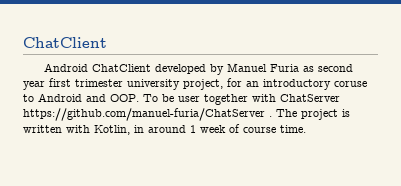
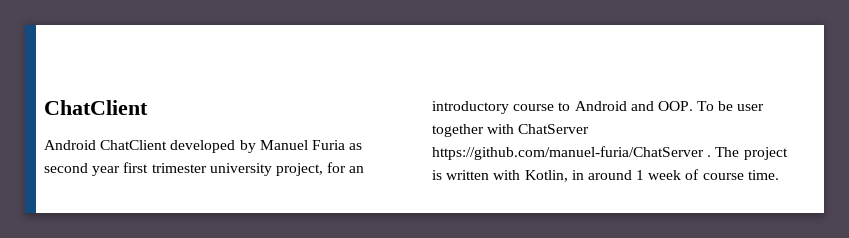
[334,81,367,87] coruse -> [513,104,555,111] course

